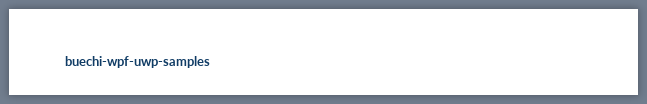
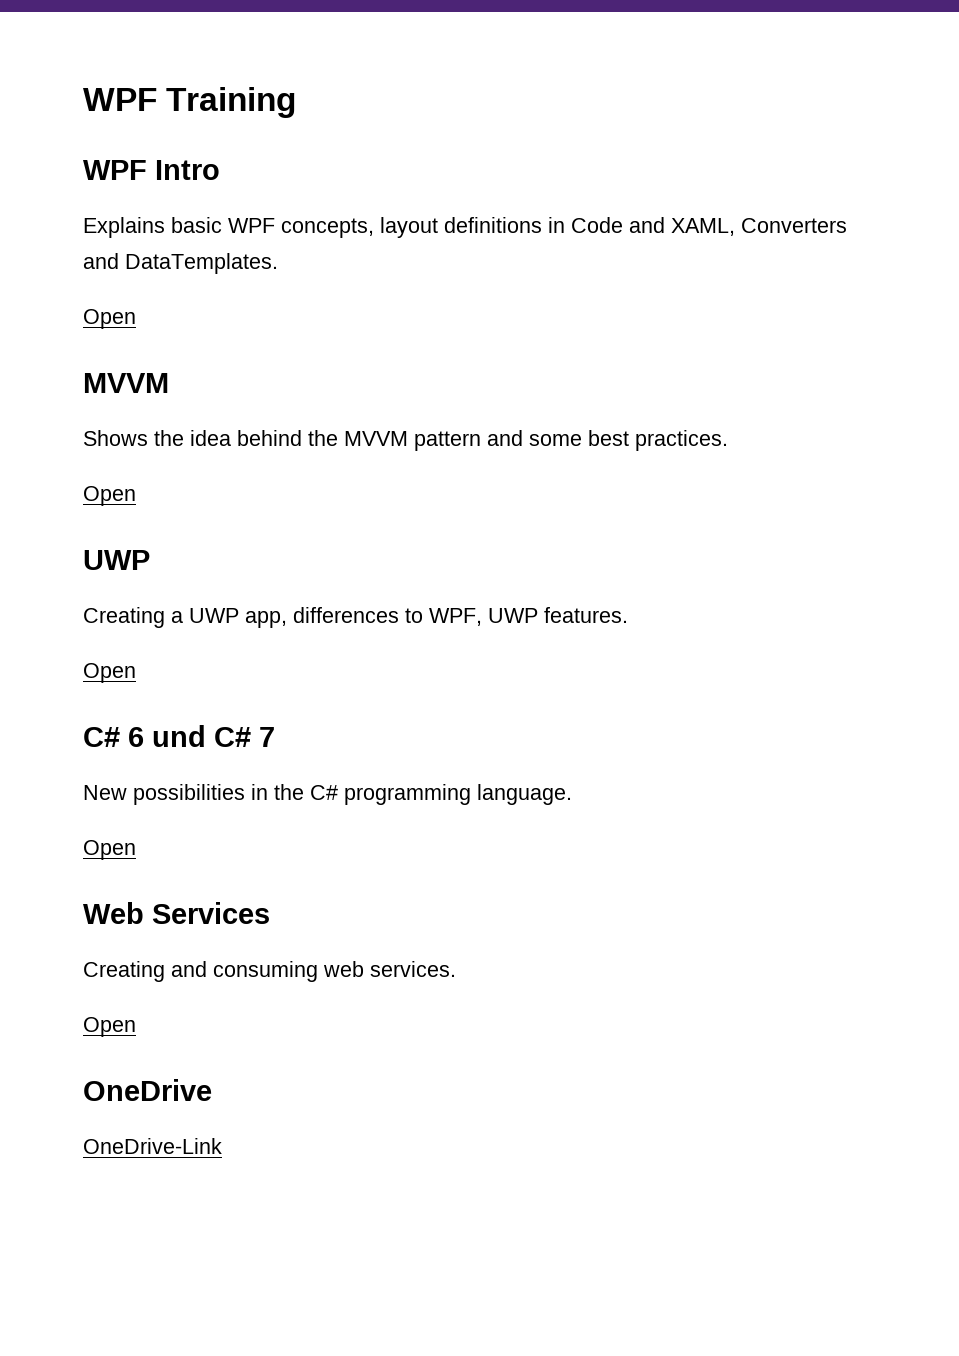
[65,56,210,68] buechi-wpf-uwp-samples -> [83,87,297,118] [83,160,220,180] [83,217,847,238] [83,253,278,274] [83,309,136,329] [83,373,169,393] [83,430,728,451] [83,486,136,506] [83,550,150,570] [83,607,628,628] [83,663,136,683] [83,725,275,747] [83,784,572,805] [83,840,136,860] [83,902,270,924] [83,961,456,982] [83,1017,136,1037] [83,1079,212,1101] [83,1138,222,1154] WPF Training // WPF Intro // Explains basic WPF concepts, layout definitions in Code and XAML, Converters and DataTemplates. // Open // MVVM // Shows the idea behind the MVVM pattern and some best practices. // Open // UWP // Creating a UWP app, differences to WPF, UWP features. // Open // C# 6 und C# 7 // New possibilities in the C# programming language. // Open // Web Services // Creating and consuming web services. // Open // OneDrive // OneDrive-Link

